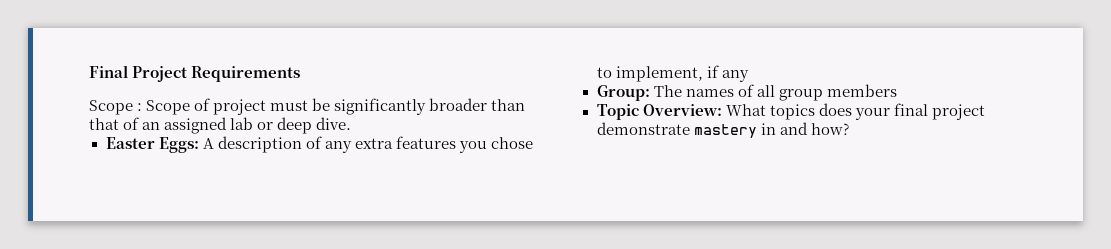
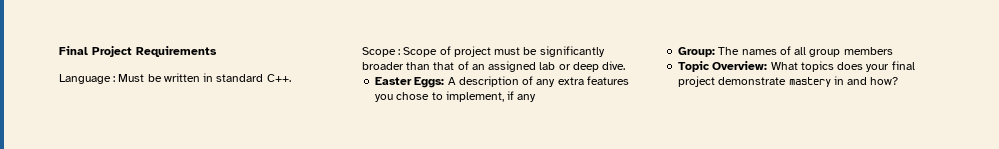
(301, 74) none -> [59,73,291,84] // Language : Must be written in standard C++.

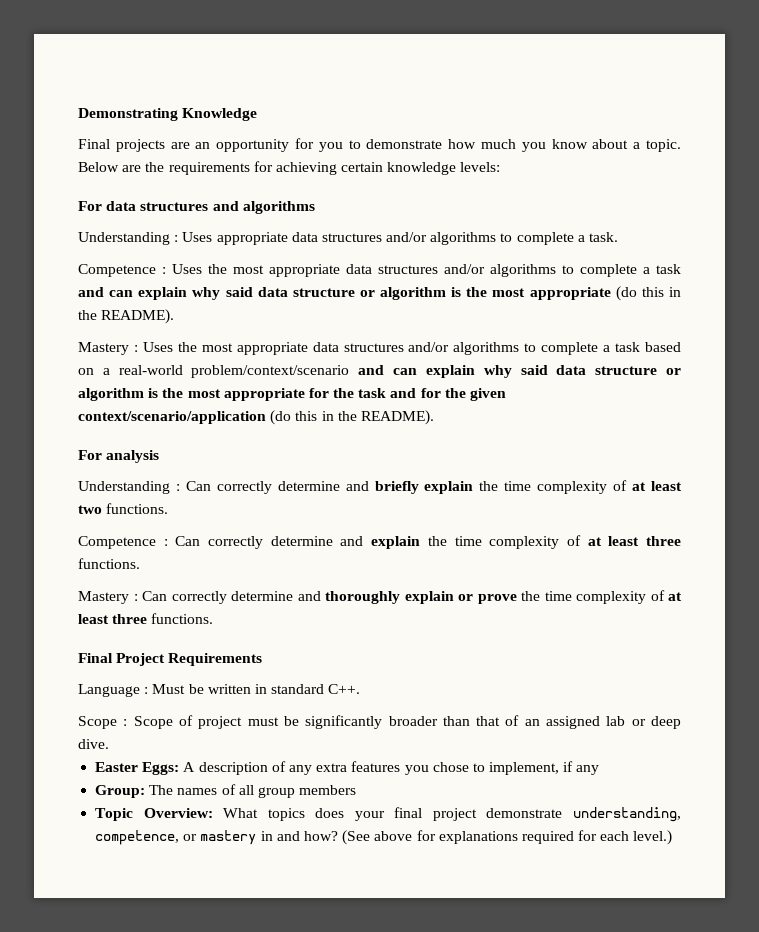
(59, 50) none -> [78,108,258,121] [78,138,681,152] [78,161,501,175] [78,201,315,214] [78,232,619,245] [78,264,681,277] [78,286,681,301] [78,309,175,324] [78,342,682,355] [78,365,682,378] [78,388,507,401] [78,410,434,425] [78,450,160,463] [78,480,682,494] [78,503,169,514] [78,535,681,549] [78,558,140,569] [78,590,682,604] [78,613,214,624] Demonstrating Knowledge // Final projects are an opportunity for you to demonstrate how much you know about a topic. Below are the requirements for achieving certain knowledge levels: // For data structures and algorithms // Understanding : Uses appropriate data structures and/or algorithms to complete a task. // Competence : Uses the most appropriate data structures and/or algorithms to complete a task and can explain why said data structure or algorithm is the most appropriate (do this in the README). // Mastery : Uses the most appropriate data structures and/or algorithms to complete a task based on a real-world problem/context/scenario and can explain why said data structure or algorithm is the most appropriate for the task and for the given context/scenario/application (do this in the README). // For analysis // Understanding : Can correctly determine and briefly explain the time complexity of at least two functions. // Competence : Can correctly determine and explain the time complexity of at least three functions. // Mastery : Can correctly determine and thoroughly explain or prove the time complexity of at least three functions. //
(787, 81) none -> [573,807,682,822] [95,830,198,845] understanding, competence, or
(899, 81) none -> [342,830,673,845] (See above for explanations required for each level.)

